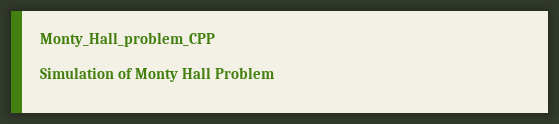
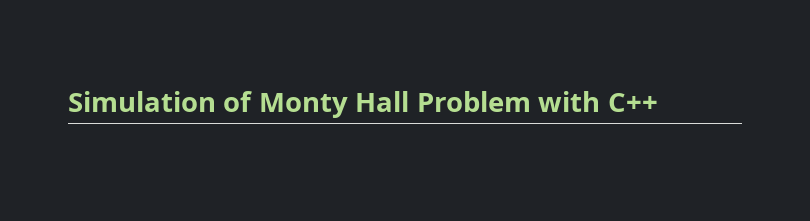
[40,32,215,47] Monty_Hall_problem_CPP // -> (68, 101) none
(276, 73) none -> [538,91,658,112] with C++

